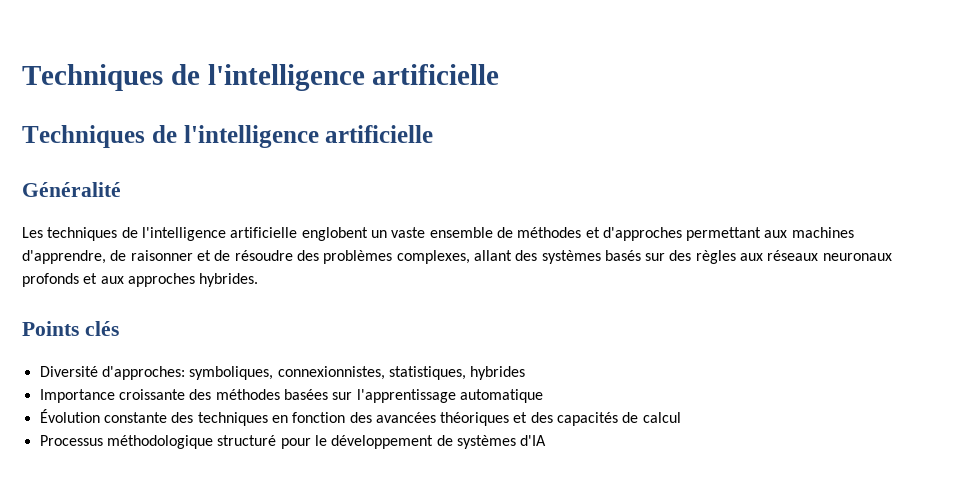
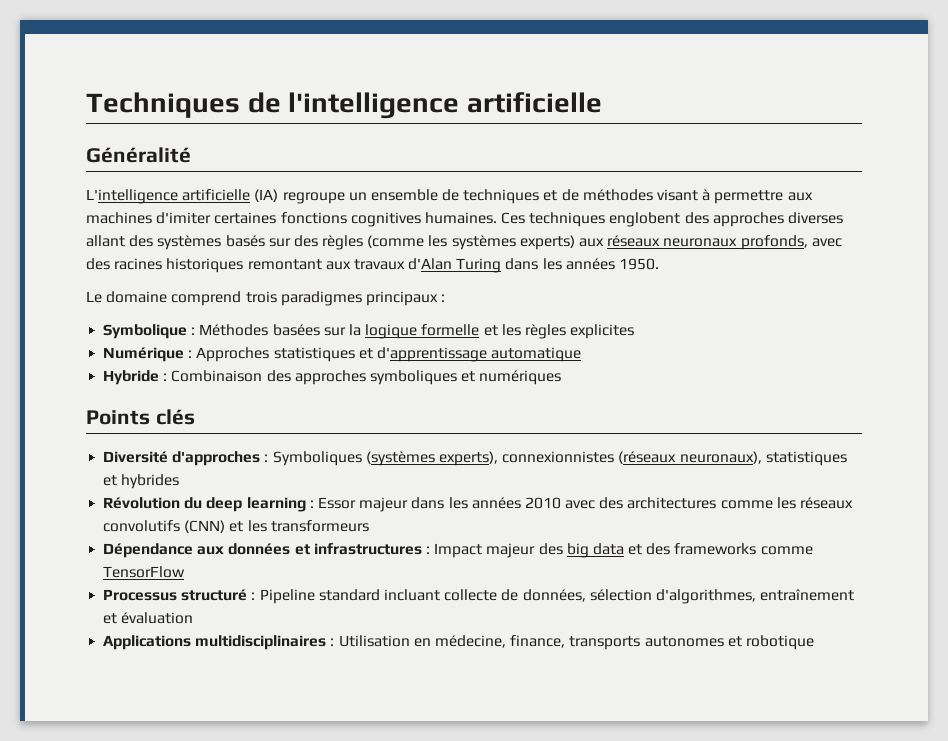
[22,64,500,91] [22,125,434,148] [22,182,121,197] [22,227,854,241] [22,250,470,264] Techniques de l'intelligence artificielle // Techniques de l'intelligence artificielle // Généralité // Les techniques de l'intelligence artificielle englobent un vaste ensemble de méthodes et d'approches permettant aux machines d'apprendre, de raisonner et de résoudre des problèmes complexes, -> [86,92,602,119] [86,147,191,163] [86,189,813,204] [86,212,844,227] Techniques de l'intelligence artificielle // Généralité // L'intelligence artificielle (IA) regroupe un ensemble de techniques et de méthodes visant à permettre aux machines d'imiter certaines fonctions cognitives humaines. Ces techniques englobent des approches diverses
[740,250,892,261] [22,273,259,287] [22,321,119,336] [39,366,526,380] [39,389,543,403] [39,409,681,426] [39,435,547,449] aux réseaux neuronaux profonds et aux approches hybrides. // Points clés // Diversité d'approches: symboliques, connexionnistes, statistiques, hybrides // Importance croissante des méthodes basées sur l'apprentissage automatique // Évolution constante des techniques en fonction des avancées théoriques et des capacités de calcul // Processus méthodologique structuré pour le développement de systèmes d'IA -> [367,235,842,250] [86,258,660,273] [86,291,446,306] [103,324,635,339] [103,347,582,362] [103,370,562,385] [86,409,195,425] [103,451,847,466] [103,474,180,489] [103,497,854,512] [103,520,369,533] [103,543,813,558] [103,566,186,578] [103,589,855,604] [103,612,194,624] [103,635,814,650] (comme les systèmes experts) aux réseaux neuronaux profonds, avec des racines historiques remontant aux travaux d'Alan Turing dans les années 1950. // Le domaine comprend trois paradigmes principaux : // Symbolique : Méthodes basées sur la logique formelle et les règles explicites // Numérique : Approches statistiques et d'apprentissage automatique // Hybride : Combinaison des approches symboliques et numériques // Points clés // Diversité d'approches : Symboliques (systèmes experts), connexionnistes (réseaux neuronaux), statistiques et hybrides // Révolution du deep learning : Essor majeur dans les années 2010 avec des architectures comme les réseaux convolutifs (CNN) et les transformeurs // Dépendance aux données et infrastructures : Impact majeur des big data et des frameworks comme TensorFlow // Processus structuré : Pipeline standard incluant collecte de données, sélection d'algorithmes, entraînement et évaluation // Applications multidisciplinaires : Utilisation en médecine, finance, transports autonomes et robotique

